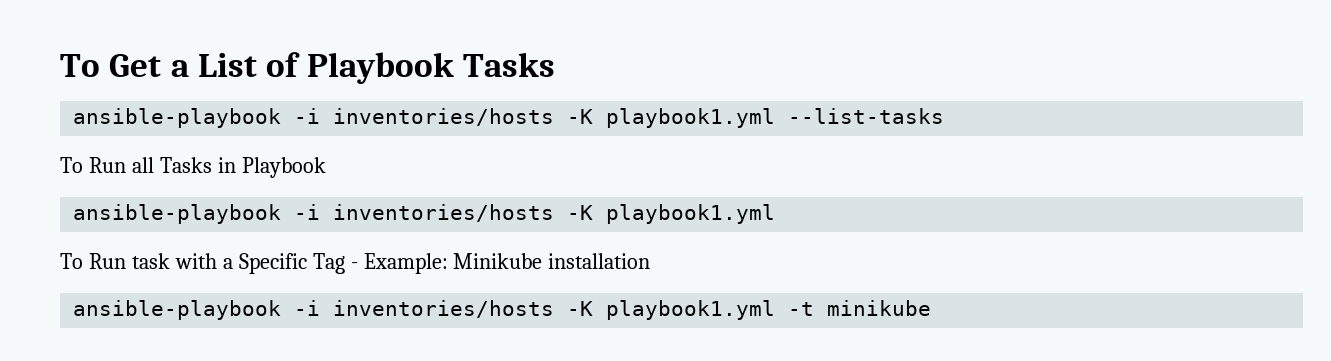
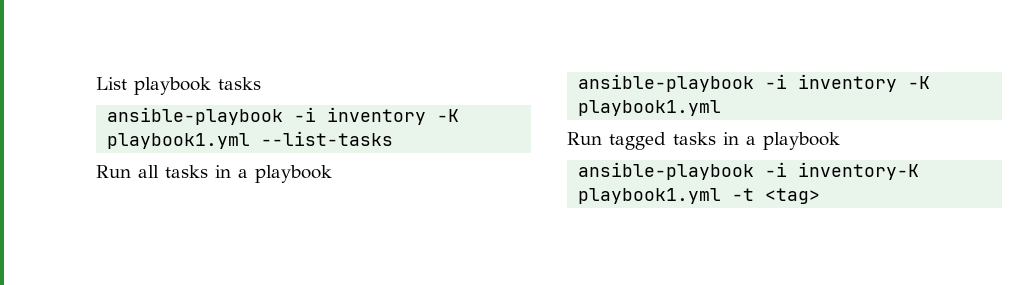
[60,52,555,84] [73,108,555,128] To Get a List of Playbook Tasks // ansible-playbook -i inventories/hosts -> [96,77,261,95] [107,107,427,125] List playbook tasks // ansible-playbook -i inventory
[60,157,83,173] To -> (394, 138) none
[159,157,326,178] [73,204,555,224] Tasks in Playbook // ansible-playbook -i inventories/hosts -> [165,165,332,183] [578,74,898,92] tasks in a playbook // ansible-playbook -i inventory
[60,253,651,274] [73,300,594,320] To Run task with a Specific Tag - Example: Minikube installation // ansible-playbook -i inventories/hosts -K -> [567,132,840,150] [578,162,920,180] Run tagged tasks in a playbook // ansible-playbook -i inventory-K
[827,300,932,316] minikube -> [765,188,821,204] <tag>

